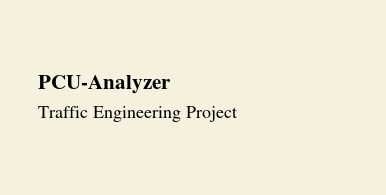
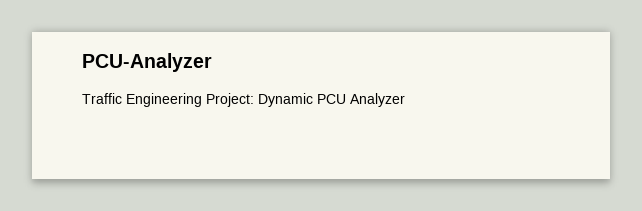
[186,106,238,122] Project -> [206,93,405,107] Project: Dynamic PCU Analyzer

